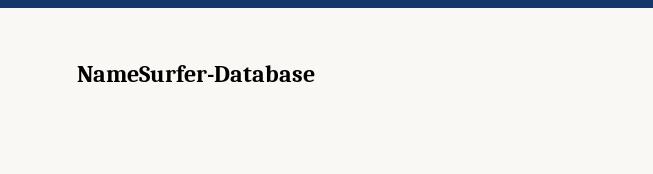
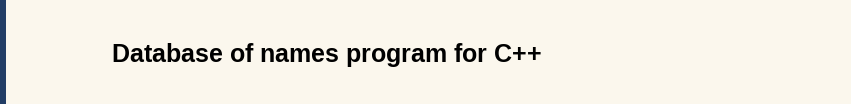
[77,65,315,82] NameSurfer-Database -> [112,43,542,67] Database of names program for C++

